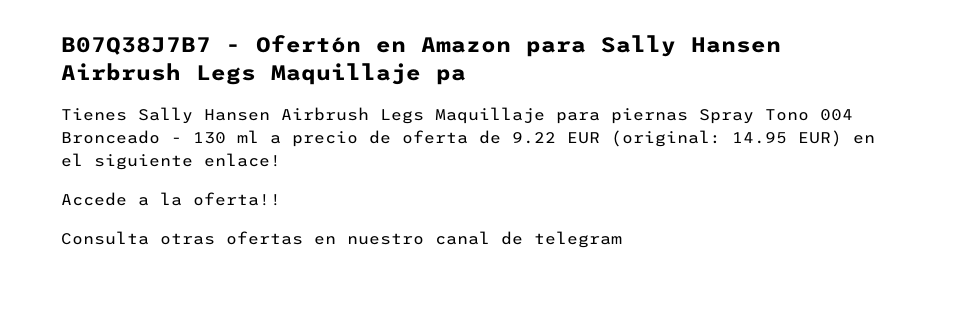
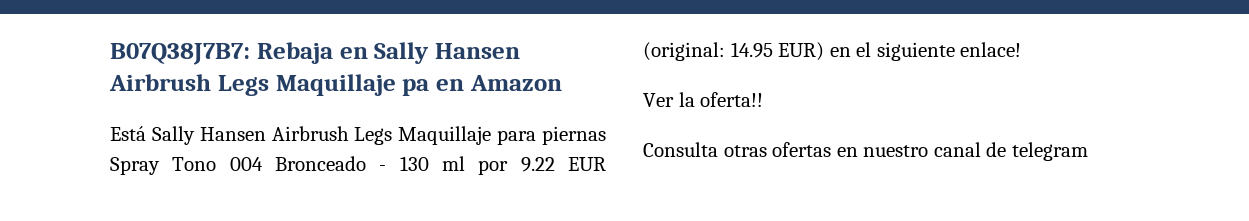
[61,35,586,57] B07Q38J7B7 - Ofertón en Amazon para -> [110,42,368,65] B07Q38J7B7: Rebaja en
[61,108,127,121] // Tienes -> [436,75,562,91] [110,126,146,141] en Amazon // Está
[270,130,501,147] a precio de oferta de -> [478,160,509,175] por
[61,192,149,206] Accede a -> [643,93,674,107] Ver

